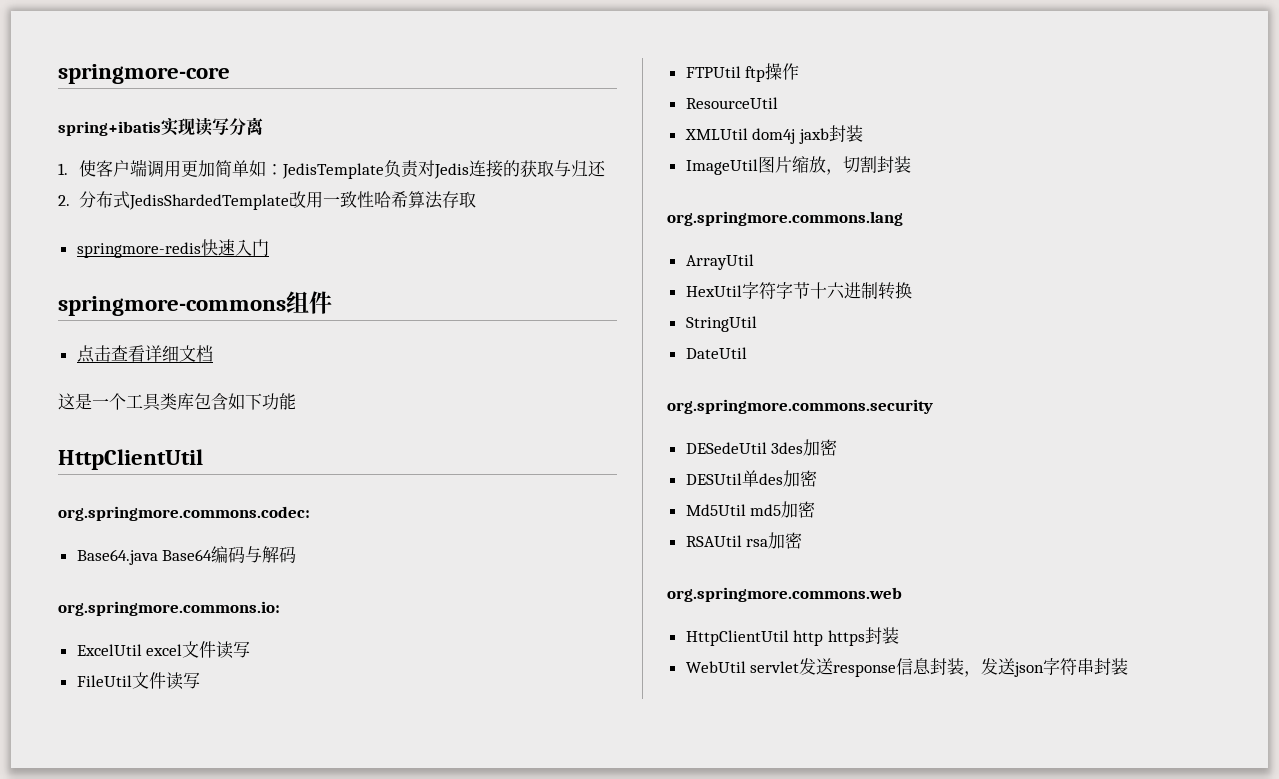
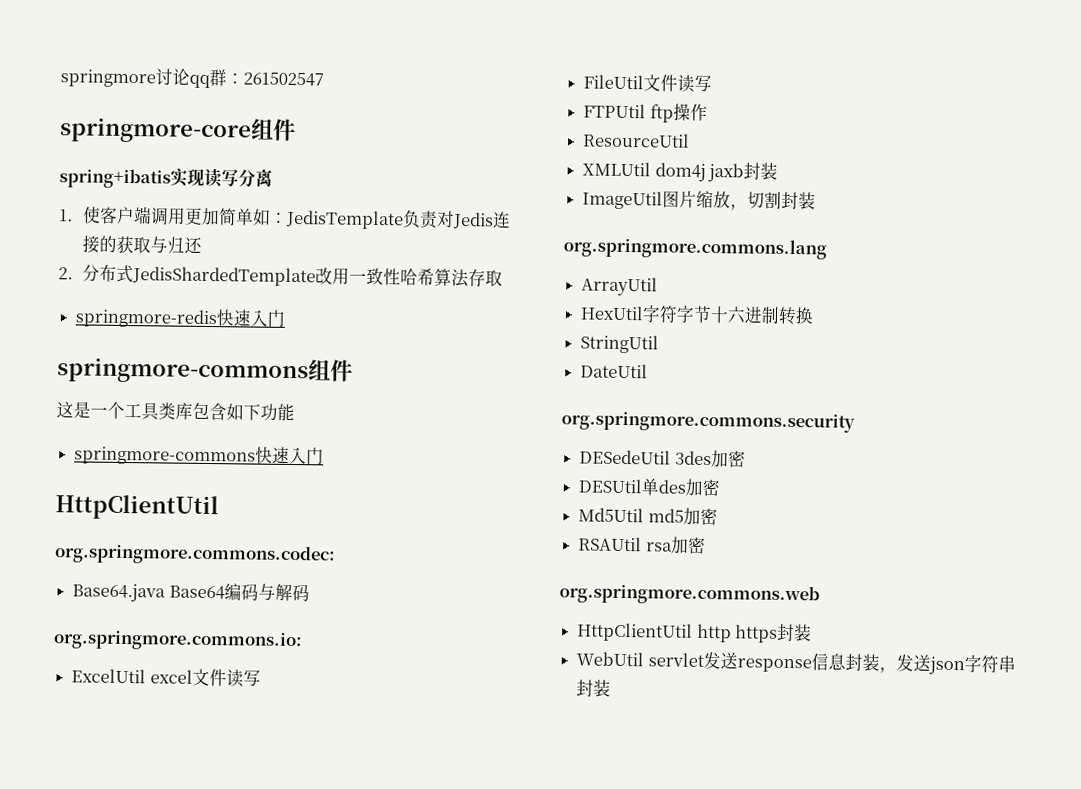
(58, 74) none -> [60,68,324,88] springmore讨论qq群：261502547 //
(230, 74) none -> [251,118,296,142] 组件
[76,345,213,363] // 点击查看详细文档 -> (353, 370) none
(296, 401) none -> [74,446,325,466] // springmore-commons快速入门

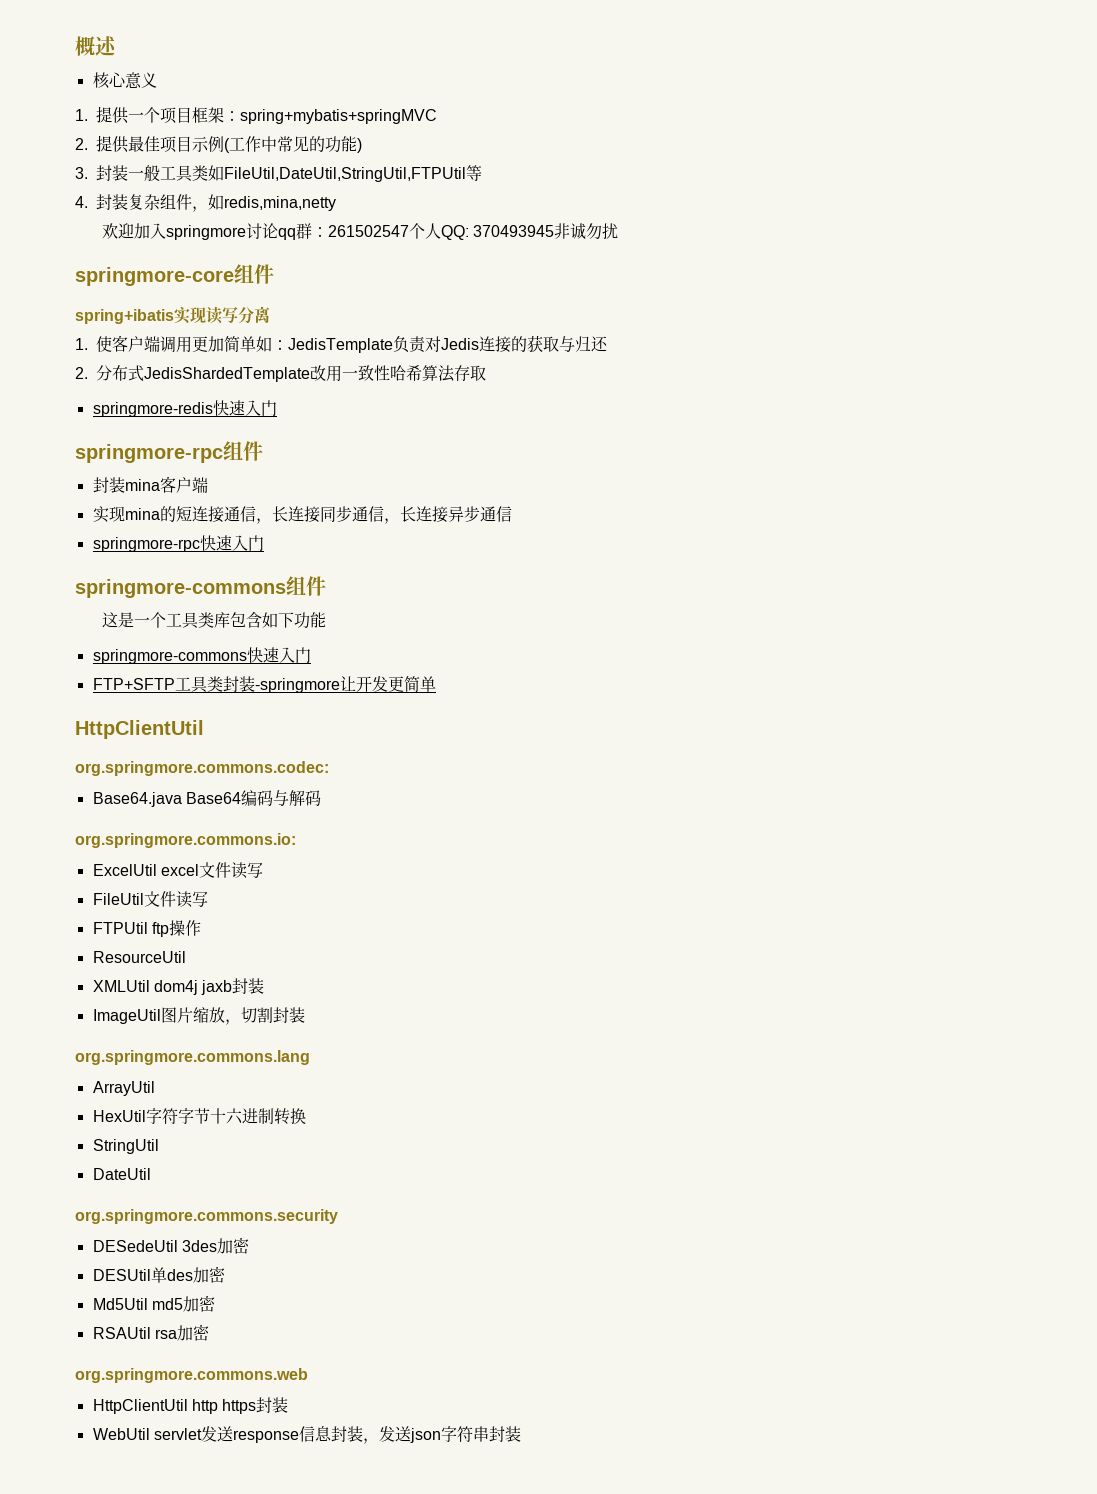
(60, 78) none -> [75,36,117,56] [92,72,157,89] [75,106,438,124] [75,135,363,153] [75,165,483,182] [75,194,337,212] [102,223,167,239] 概述 // 核心意义 // 1.提供一个项目框架：spring+mybatis+springMVC // 2.提供最佳项目示例(工作中常见的功能) // 3.封装一般工具类如FileUtil,DateUtil,StringUtil,FTPUtil等 // 4.封装复杂组件，如redis,mina,netty // 欢迎加入
(324, 79) none -> [409,223,619,240] 个人QQ: 370493945非诚勿扰
(286, 318) none -> [75,441,263,463] [92,476,208,493] [92,506,512,524] [92,535,264,552] // springmore-rpc组件 // 封装mina客户端 // 实现mina的短连接通信，长连接同步通信，长连接异步通信 // springmore-rpc快速入门
(325, 456) none -> [92,676,436,693] // FTP+SFTP工具类封装-springmore让开发更简单

